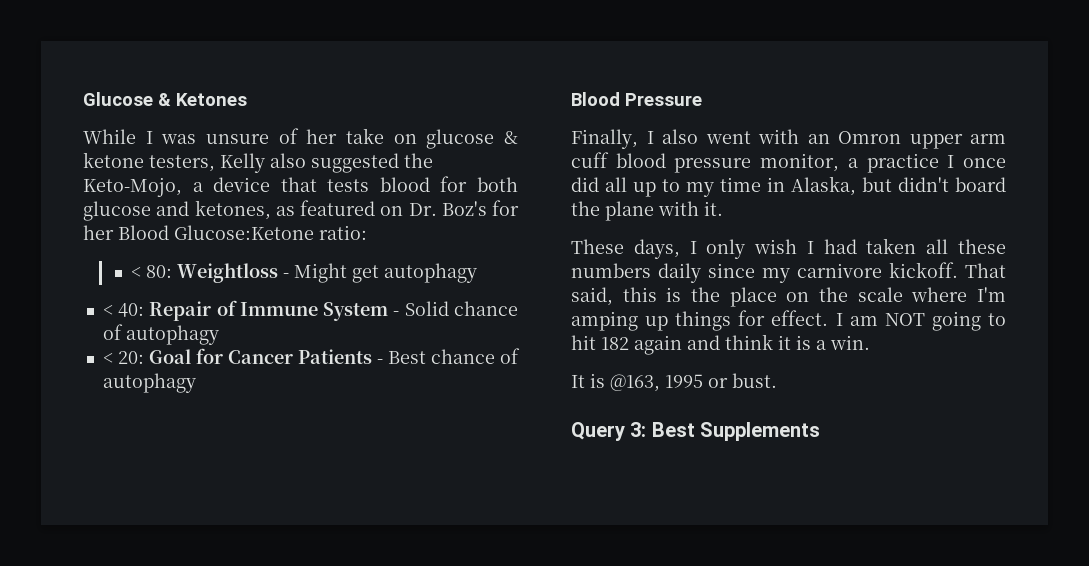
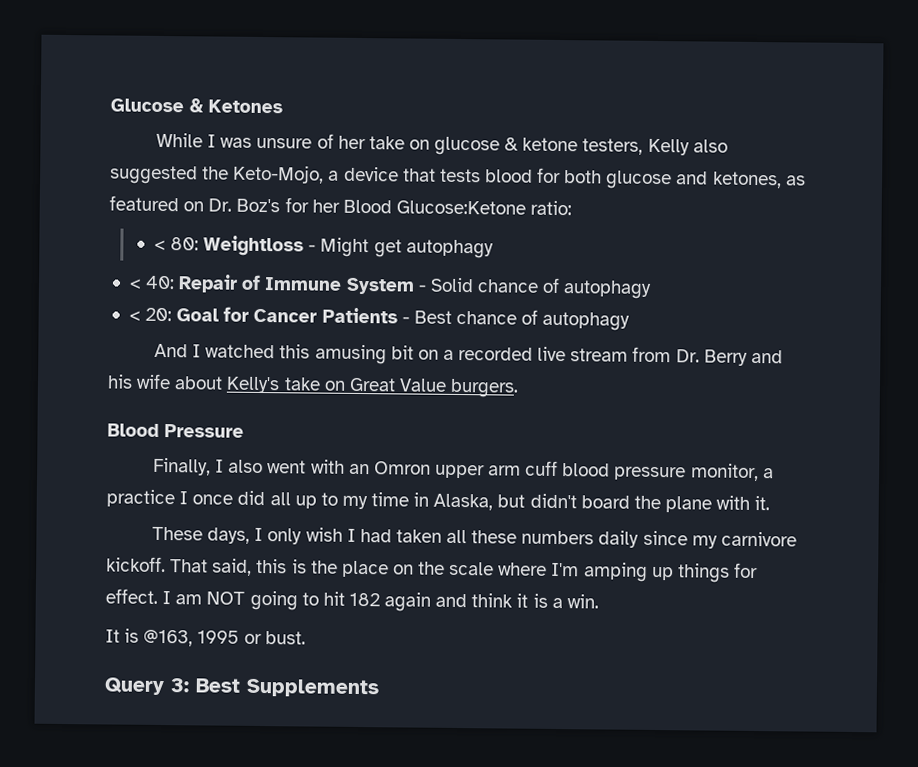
(196, 383) none -> [154,343,783,366] [107,373,520,398] // And I watched this amusing bit on a recorded live stream from Dr. Berry and his wife about Kelly's take on Great Value burgers.

